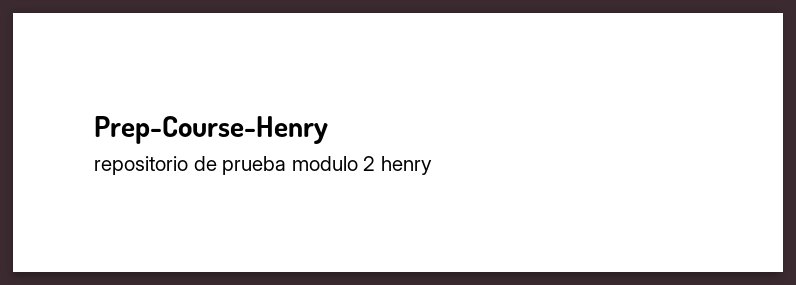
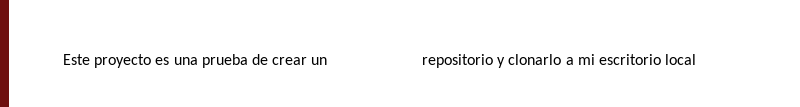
[94,116,328,144] [94,156,432,175] Prep-Course-Henry // repositorio de prueba modulo 2 henry -> [63,54,697,68] Este proyecto es una prueba de crear un repositorio y clonarlo a mi escritorio local

